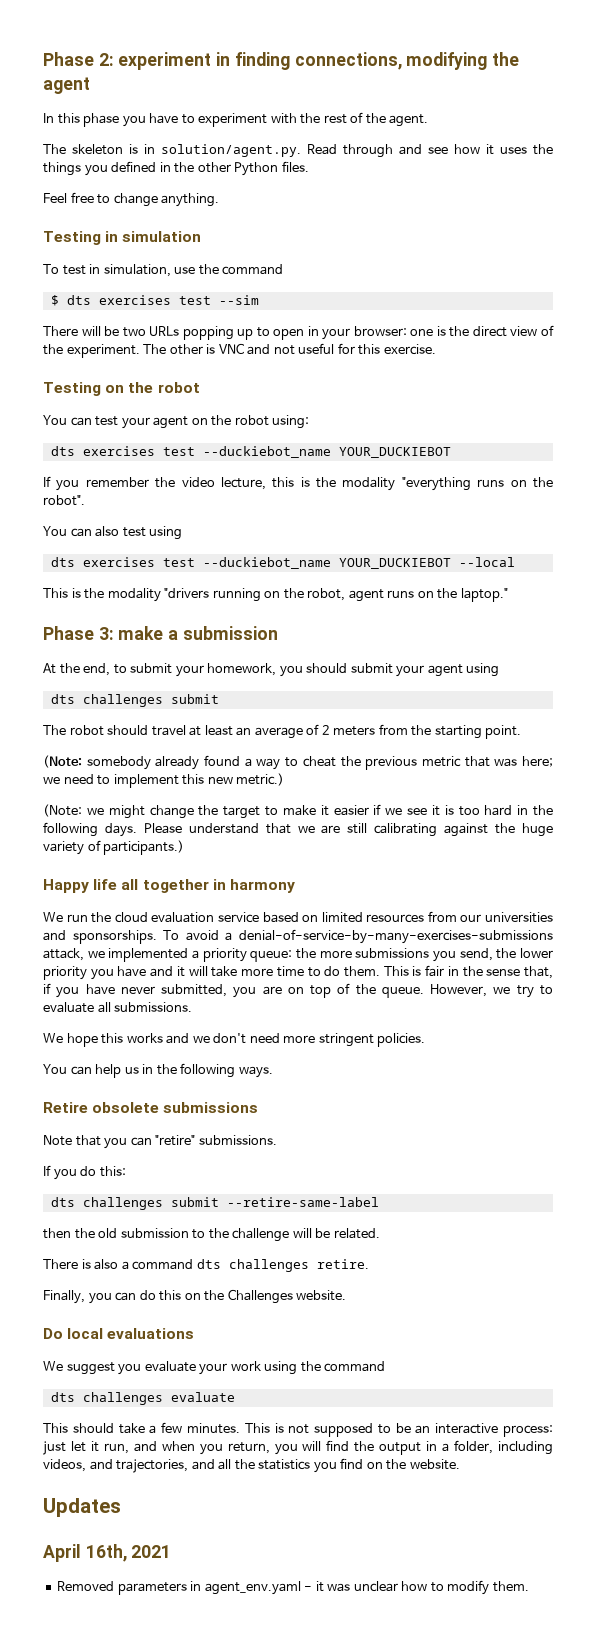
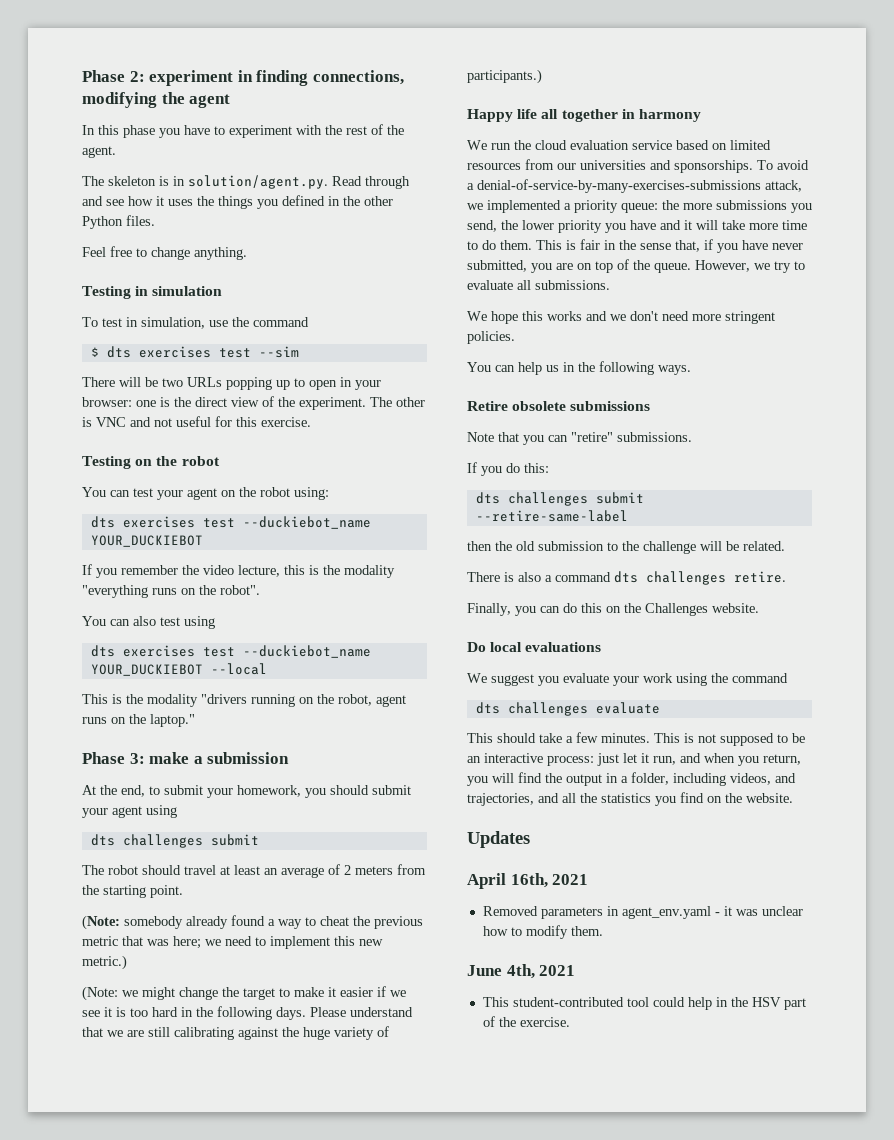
(529, 1586) none -> [467,964,576,979] [482,997,806,1010] [482,1016,570,1027] // June 4th, 2021 // This student-contributed tool could help in the HSV part of the exercise.

